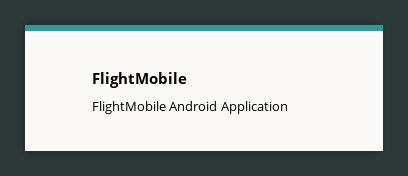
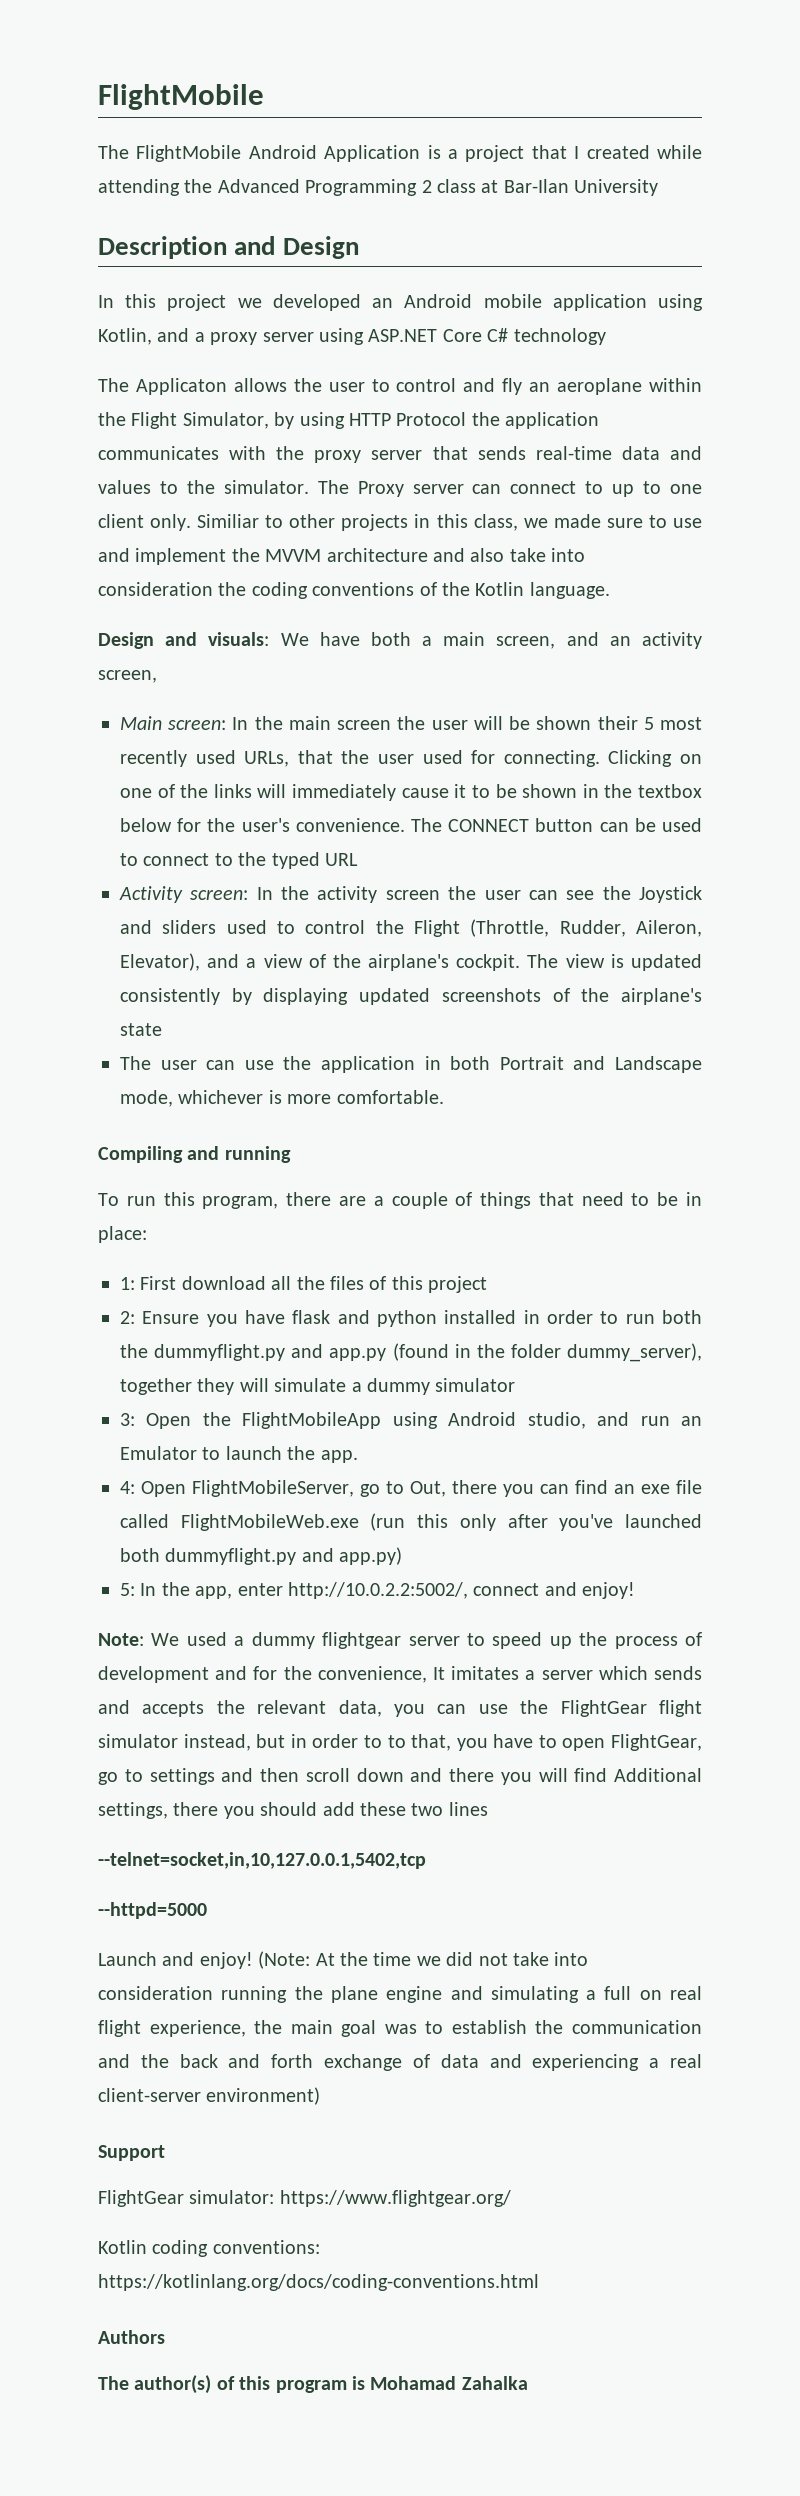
(187, 80) none -> [98,145,129,159] The
(288, 107) none -> [427,145,702,162] [98,179,659,196] [98,236,359,259] [98,294,703,311] [98,328,606,345] [98,378,703,395] [98,412,600,429] [98,446,702,463] [98,480,702,497] [98,514,703,531] [98,548,586,565] [98,582,610,599] [98,632,702,649] [98,670,157,683] [120,716,702,730] [120,750,703,767] [120,784,702,801] [120,818,702,832] [120,852,358,869] [119,886,703,903] [120,919,702,937] [120,953,702,971] [120,988,702,1005] [120,1023,162,1036] [120,1056,703,1073] [120,1090,444,1107] [98,1146,291,1163] [98,1192,703,1209] [98,1226,147,1243] [120,1276,488,1293] [120,1310,702,1327] [120,1343,702,1362] [120,1378,516,1395] [120,1412,702,1429] [120,1446,358,1463] [120,1480,702,1497] [120,1513,702,1531] [120,1547,403,1565] [120,1582,636,1599] [98,1632,703,1649] [98,1666,702,1683] [98,1700,702,1717] [98,1734,702,1751] [98,1768,702,1785] [98,1802,488,1819] [98,1852,426,1869] [98,1902,207,1919] [98,1951,589,1969] [98,1986,702,2003] [98,2020,702,2037] [98,2054,702,2071] [98,2087,321,2105] [98,2145,165,2161] [98,2190,511,2207] [98,2240,320,2257] [98,2274,539,2291] [98,2330,165,2344] [98,2375,528,2394] is a project that I created while attending the Advanced Programming 2 class at Bar-Ilan University // Description and Design // In this project we developed an Android mobile application using Kotlin, and a proxy server using ASP.NET Core C# technology // The Applicaton allows the user to control and fly an aeroplane within the Flight Simulator, by using HTTP Protocol the application communicates with the proxy server that sends real-time data and values to the simulator. The Proxy server can connect to up to one client only. Similiar to other projects in this class, we made sure to use and implement the MVVM architecture and also take into consideration the coding conventions of the Kotlin language. // Design and visuals: We have both a main screen, and an activity screen, // Main screen: In the main screen the user will be shown their 5 most recently used URLs, that the user used for connecting. Clicking on one of the links will immediately cause it to be shown in the textbox below for the user's convenience. The CONNECT button can be used to connect to the typed URL // Activity screen: In the activity screen the user can see the Joystick and sliders used to control the Flight (Throttle, Rudder, Aileron, Elevator), and a view of the airplane's cockpit. The view is updated consistently by displaying updated screenshots of the airplane's state // The user can use the application in both Portrait and Landscape mode, whichever is more comfortable. // Compiling and running // To run this program, there are a couple of things that need to be in place: // 1: First download all the files of this project // 2: Ensure you have flask and python installed in order to run both the dummyflight.py and app.py (found in the folder dummy_server), together they will simulate a dummy simulator // 3: Open the FlightMobileApp using Android studio, and run an Emulator to launch the app. // 4: Open FlightMobileServer, go to Out, there you can find an exe file called FlightMobileWeb.exe (run this only after you've launched both dummyflight.py and app.py) // 5: In the app, enter http://10.0.2.2:5002/, connect and enjoy! // Note: We used a dummy flightgear server to speed up the process of development and for the convenience, It imitates a server which sends and accepts the relevant data, you can use the FlightGear flight simulator instead, but in order to to that, you have to open FlightGear, go to settings and then scroll down and there you will find Additional settings, there you should add these two lines // --telnet=socket,in,10,127.0.0.1,5402,tcp // --httpd=5000 // Launch and enjoy! (Note: At the time we did not take into consideration running the plane engine and simulating a full on real flight experience, the main goal was to establish the communication and the back and forth exchange of data and experiencing a real client-server environment) // Support // FlightGear simulator: https://www.flightgear.org/ // Kotlin coding conventions: https://kotlinlang.org/docs/coding-conventions.html // Authors // The author(s) of this program is Mohamad Zahalka

